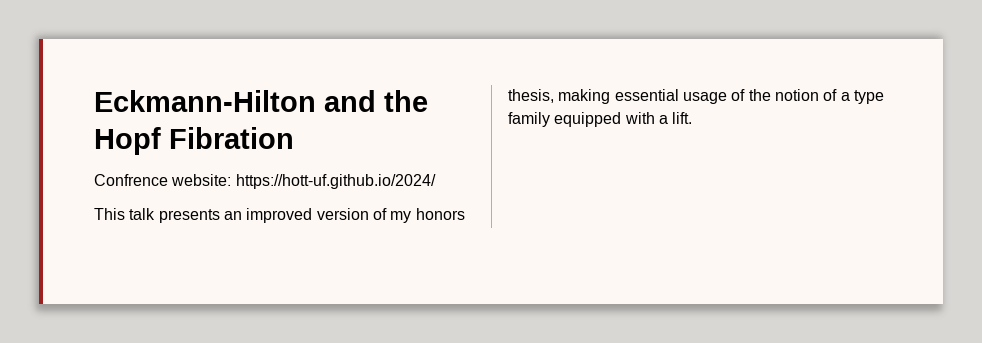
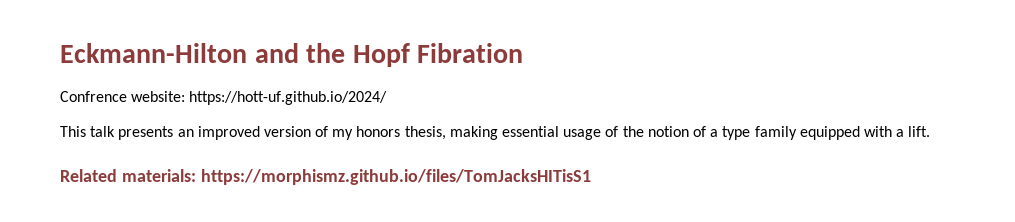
(693, 118) none -> [60,169,591,185] // Related materials: https://morphismz.github.io/files/TomJacksHITisS1

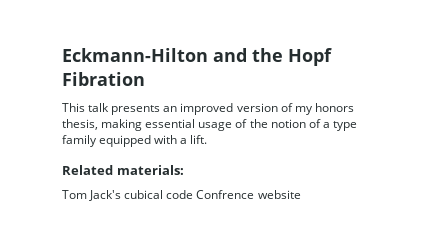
[60,91,388,105] // Confrence website: https://hott-uf.github.io/2024/ -> (145, 79) none
[200,169,591,185] https://morphismz.github.io/files/TomJacksHITisS1 -> [62,190,301,201] // Tom Jack's cubical code Confrence website

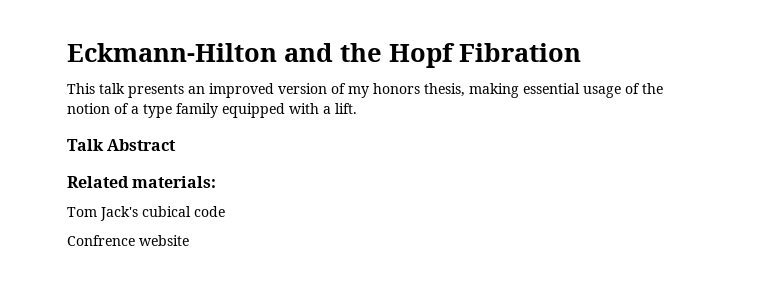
(208, 139) none -> [67,139,177,151] // Talk Abstract
(194, 194) none -> (225, 211) //

